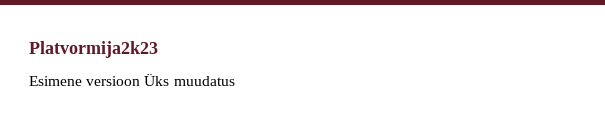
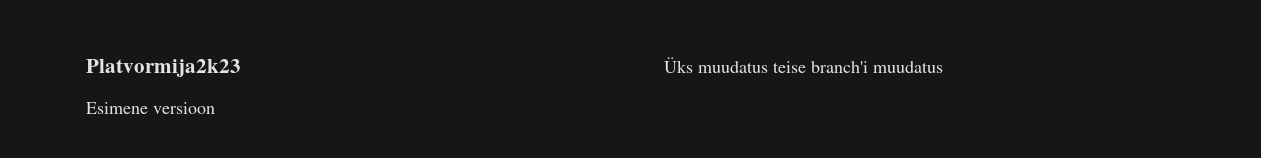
(141, 81) none -> (215, 108) //
(235, 81) none -> [773,61,943,73] teise branch'i muudatus

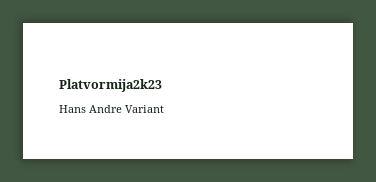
[86,102,215,114] [664,57,943,73] Esimene versioon // Üks muudatus teise branch'i muudatus -> [59,105,164,113] Hans Andre Variant

